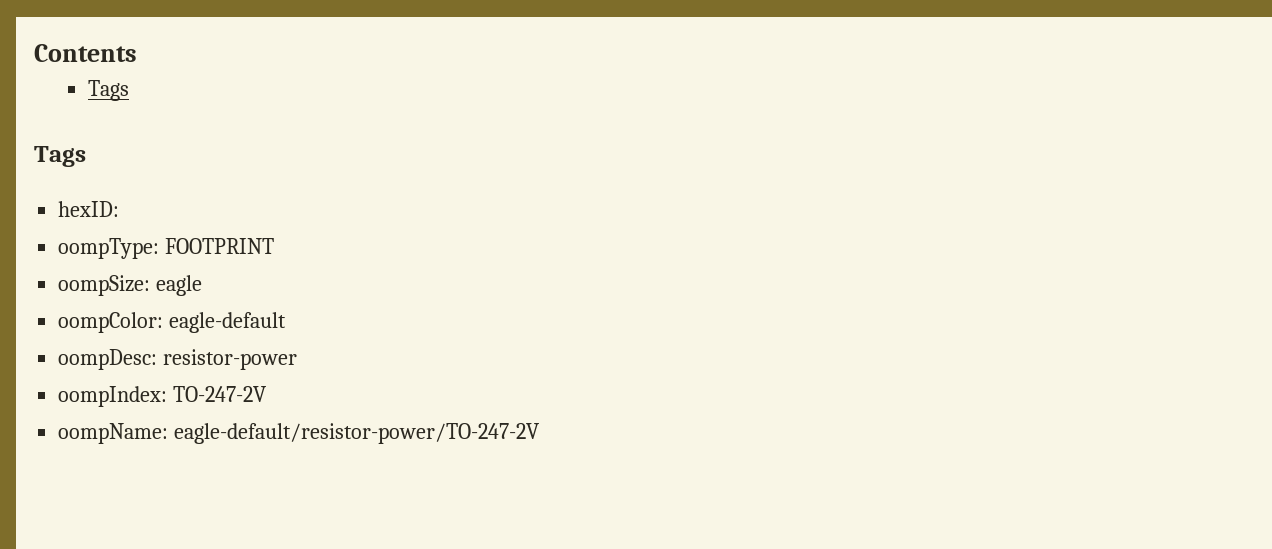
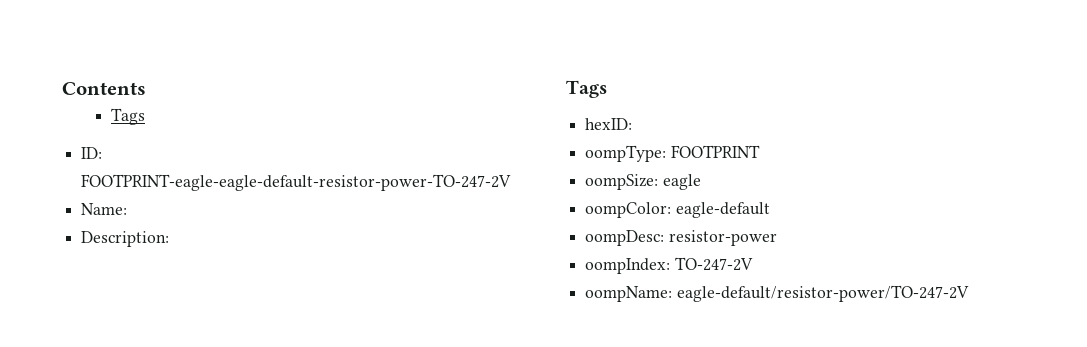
(129, 90) none -> [81,147,103,159] [81,174,512,191] [81,203,128,215] [81,231,170,247] // ID: FOOTPRINT-eagle-eagle-default-resistor-power-TO-247-2V // Name: // Description:

